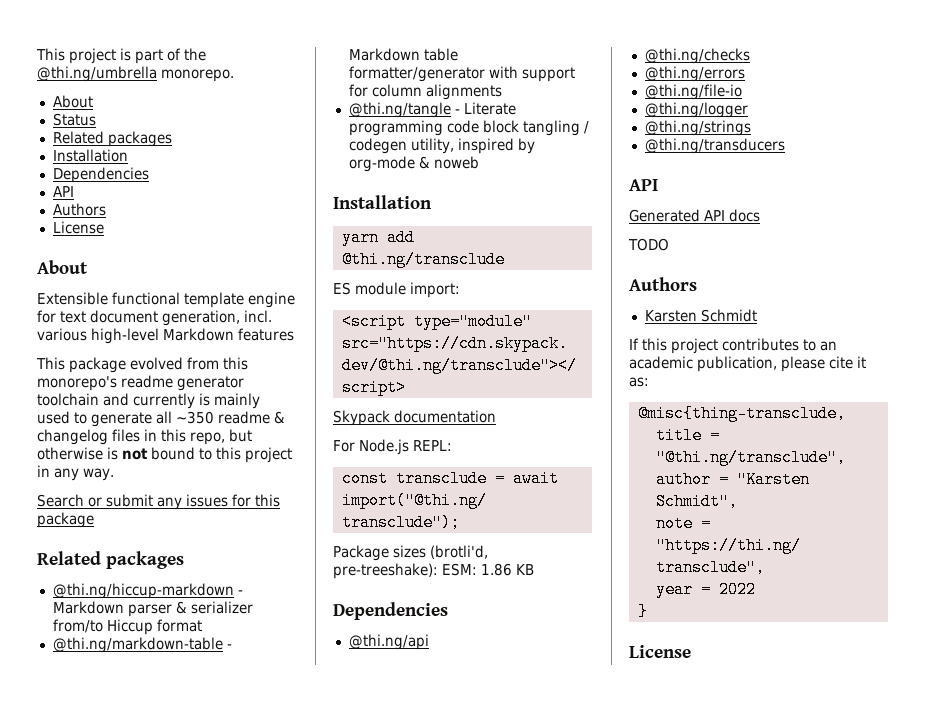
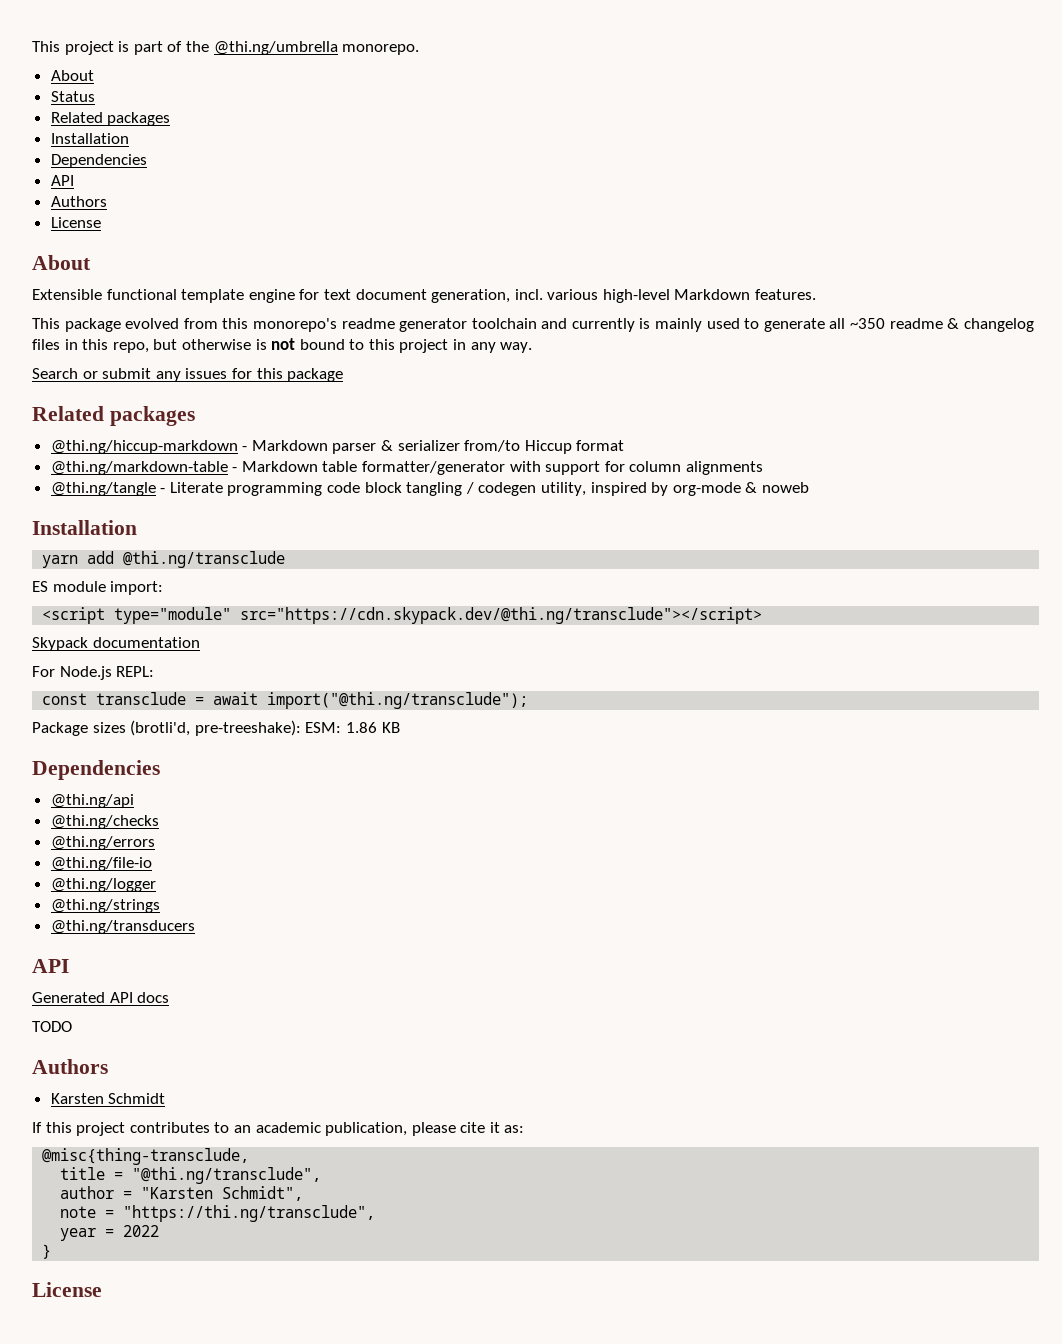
[238,328,294,341] features -> [755,289,817,300] features.

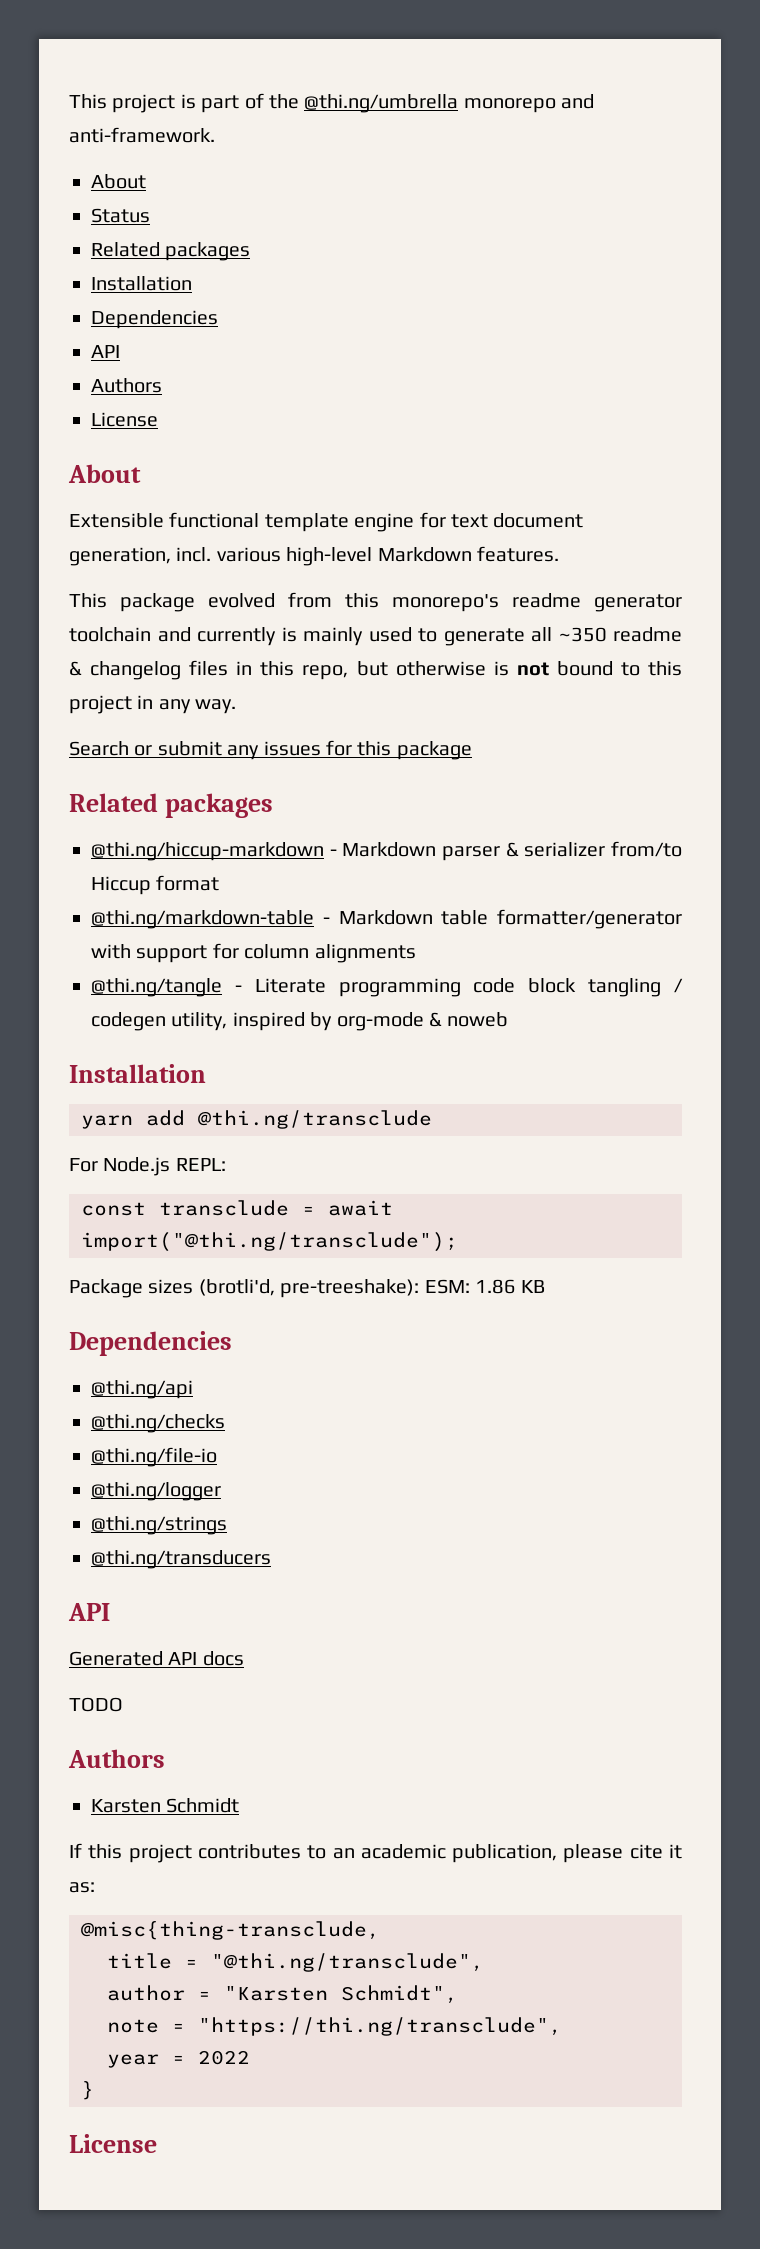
[342,44,420,55] monorepo. -> [463,94,595,113] [69,127,215,143] monorepo and anti-framework.
[32,581,164,595] [42,607,763,624] [32,637,200,651] // ES module import: // <script type="module" src="https://cdn.skypack.dev/@thi.ng/transclude"></script> // Skypack documentation -> (432, 1119) none
[50,836,155,850] // @thi.ng/errors -> (225, 1423) none

